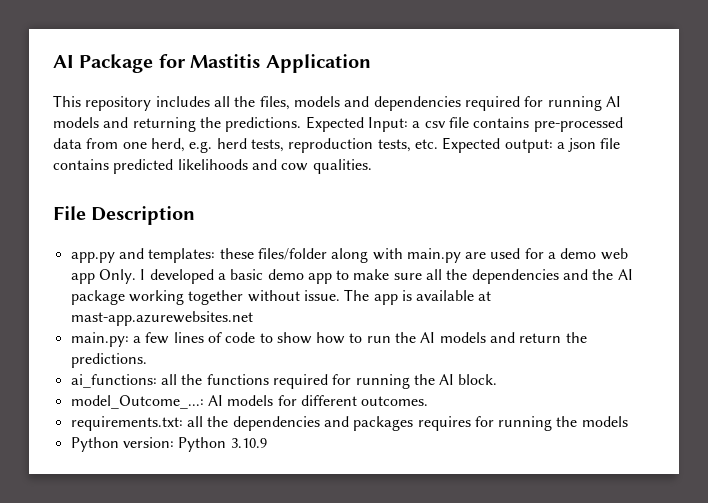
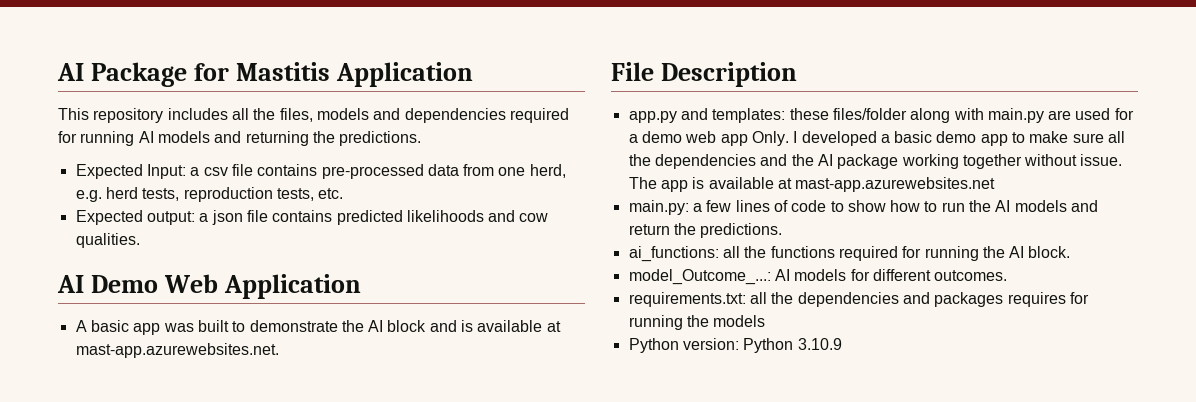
(302, 124) none -> (422, 138) //
(438, 144) none -> (344, 193) //
(372, 166) none -> [57,274,361,299] [75,320,561,335] [75,343,279,358] // AI Demo Web Application // A basic app was built to demonstrate the AI block and is available at mast-app.azurewebsites.net.

